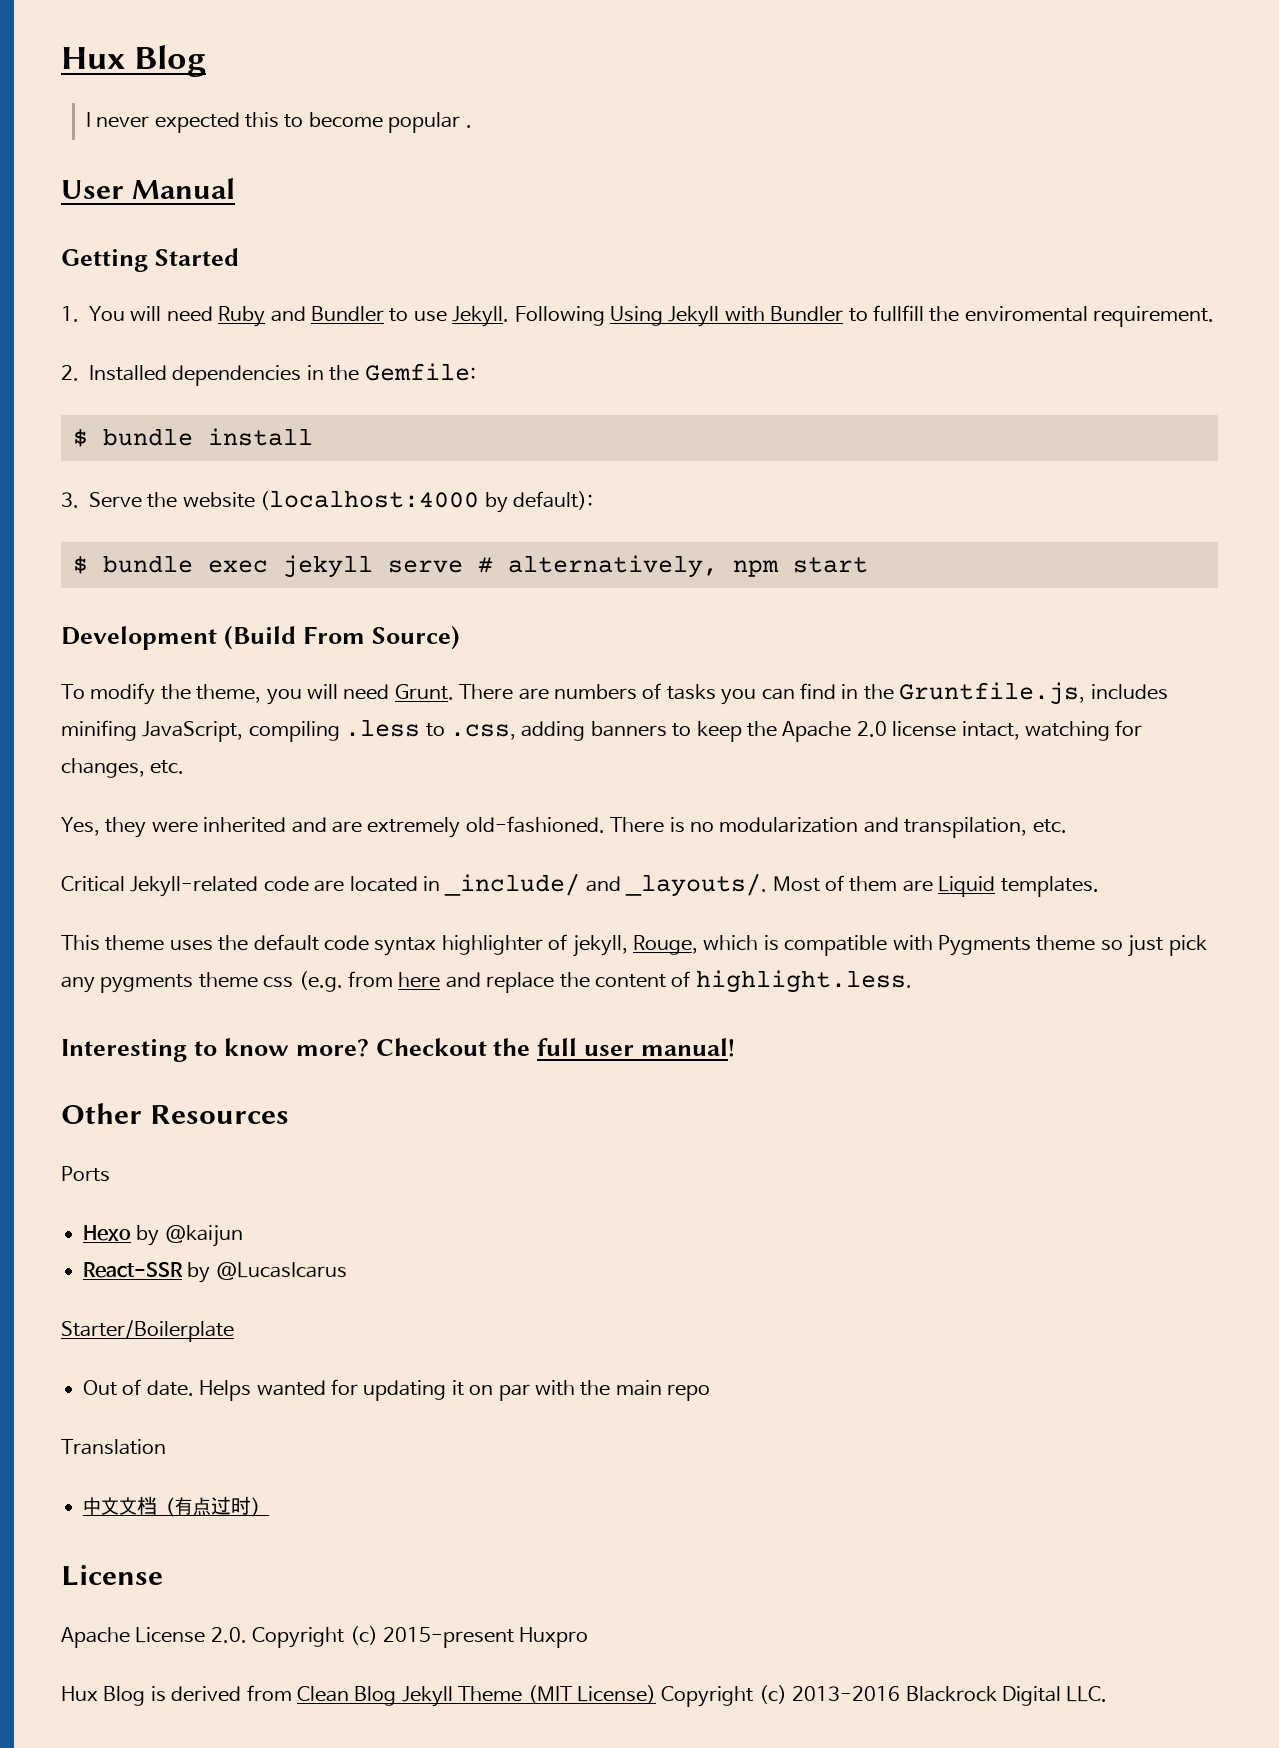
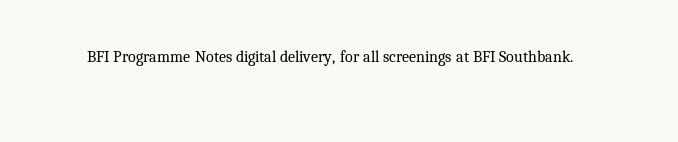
[61,45,207,77] [85,112,472,133] [61,178,236,199] [61,248,239,272] [61,305,1215,327] [61,363,476,386] [73,428,313,447] [61,490,593,513] [73,555,868,578] [61,625,460,650] [61,682,1168,705] [61,719,1143,742] [61,758,185,778] [61,816,1067,838] [61,873,1099,897] [61,934,1207,957] [61,970,912,993] [61,1038,736,1062] [61,1103,290,1124] [61,1166,110,1182] [83,1225,243,1247] [83,1262,347,1283] [61,1320,234,1342] [83,1379,711,1401] [61,1439,166,1455] [83,1496,269,1517] [61,1564,163,1586] [61,1626,589,1648] [61,1685,1108,1707] Hux Blog // I never expected this to become popular . // User Manual // Getting Started // 1. You will need Ruby and Bundler to use Jekyll. Following Using Jekyll with Bundler to fullfill the enviromental requirement. // 2. Installed dependencies in the Gemfile: // $ bundle install // 3. Serve the website (localhost:4000 by default): // $ bundle exec jekyll serve # alternatively, npm start // Development (Build From Source) // To modify the theme, you will need Grunt. There are numbers of tasks you can find in the Gruntfile.js, includes minifing JavaScript, compiling .less to .css, adding banners to keep the Apache 2.0 license intact, watching for changes, etc. // Yes, they were inherited and are extremely old-fashioned. There is no modularization and transpilation, etc. // Critical Jekyll-related code are located in _include/ and _layouts/. Most of them are Liquid templates. // This theme uses the default code syntax highlighter of jekyll, Rouge, which is compatible with Pygments theme so just pick any pygments theme css (e.g. from here and replace the content of highlight.less. // Interesting to know more? Checkout the full user manual! // Other Resources // Ports // Hexo by @kaijun // React-SSR by @LucasIcarus // Starter/Boilerplate // Out of date. Helps wanted for updating it on par with the main repo // Translation // 中文文档（有点过时） // License // Apache License 2.0. Copyright (c) 2015-present Huxpro // Hux Blog is derived from Clean Blog Jekyll Theme (MIT License) Copyright (c) 2013-2016 Blackrock Digital LLC. -> [87,50,574,66] BFI Programme Notes digital delivery, for all screenings at BFI Southbank.

